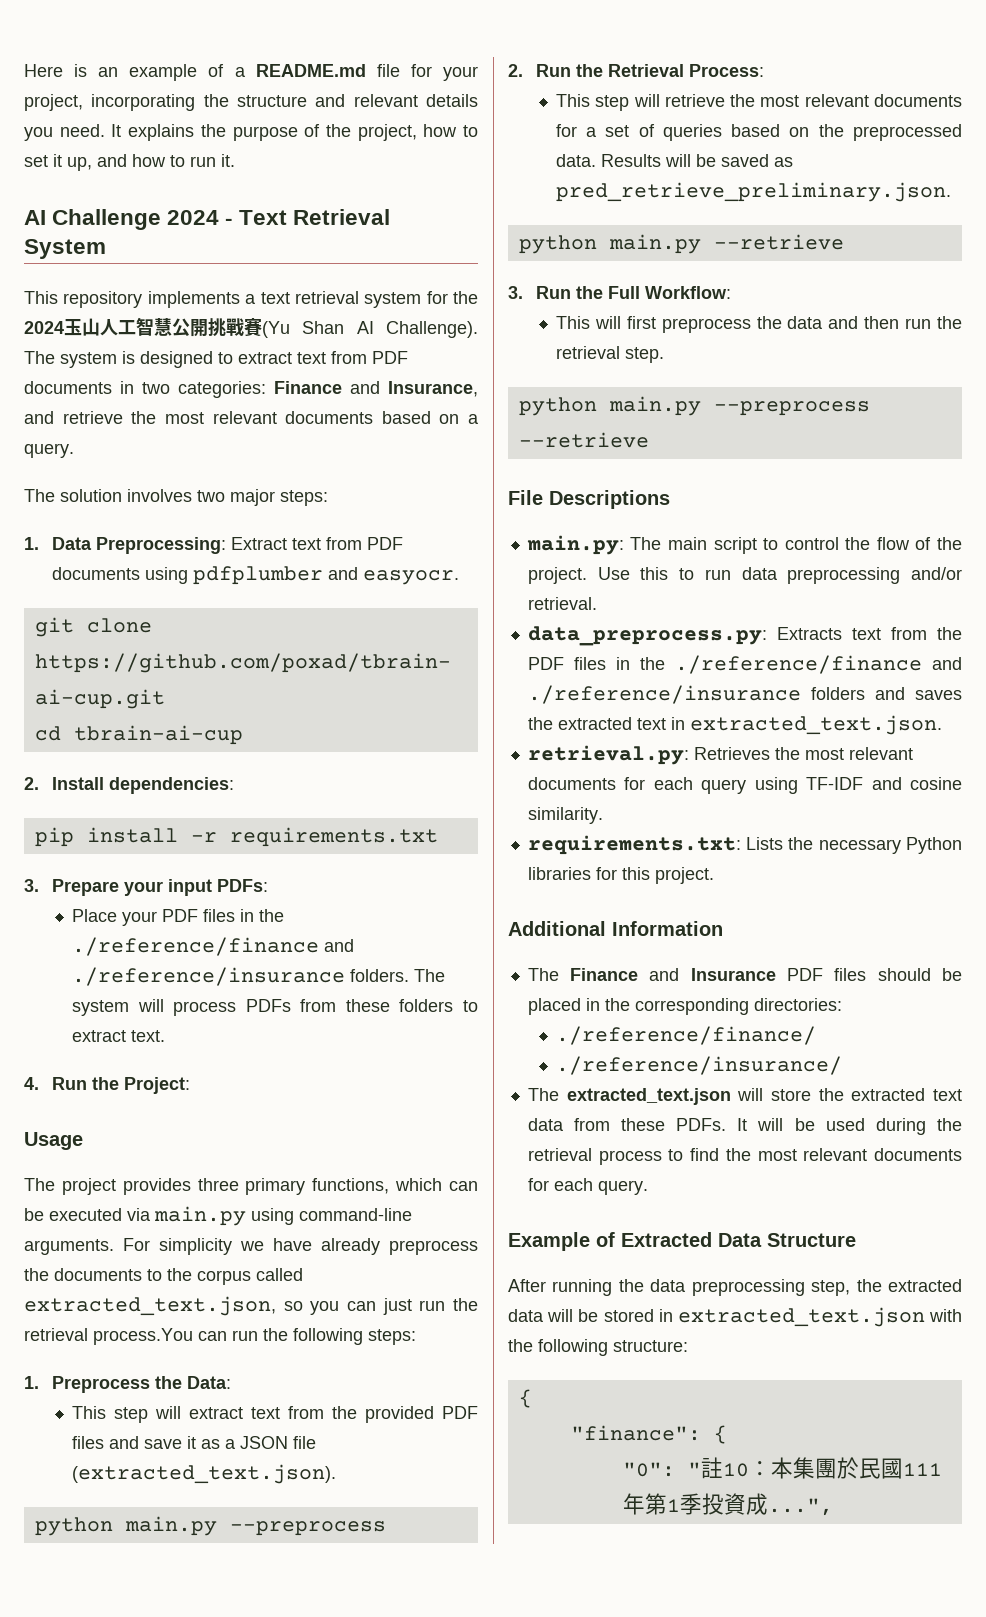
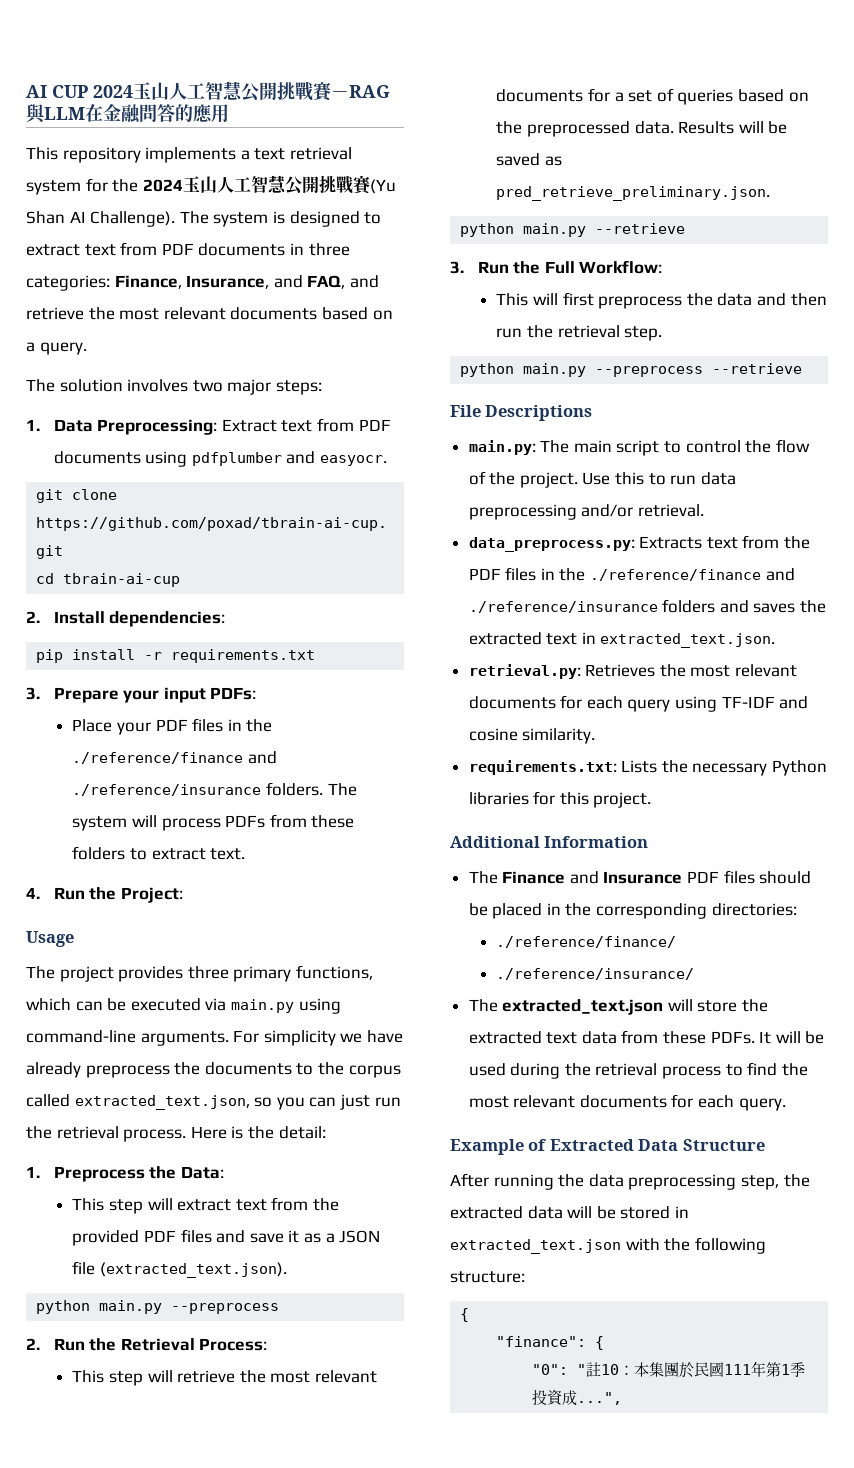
[24,64,478,81] [24,94,478,111] [24,124,478,141] [24,154,235,171] [24,209,391,230] [24,239,106,259] Here is an example of a README.md file for your project, incorporating the structure and relevant details you need. It explains the purpose of the project, how to set it up, and how to run it. // AI Challenge 2024 - Text Retrieval System -> [26,81,390,102] [26,104,229,124] AI CUP 2024玉山人工智慧公開挑戰賽－RAG與LLM在金融問答的應用
[142,381,478,398] two categories: Finance and Insurance, -> [308,243,350,256] [26,275,346,291] three categories: Finance, Insurance, and FAQ,
[93,1328,416,1345] process.You can run the following steps: -> [123,1126,326,1142] process. Here is the detail:

